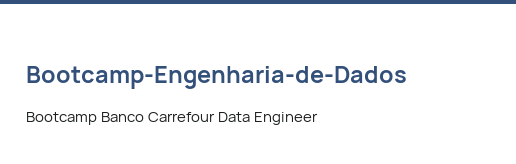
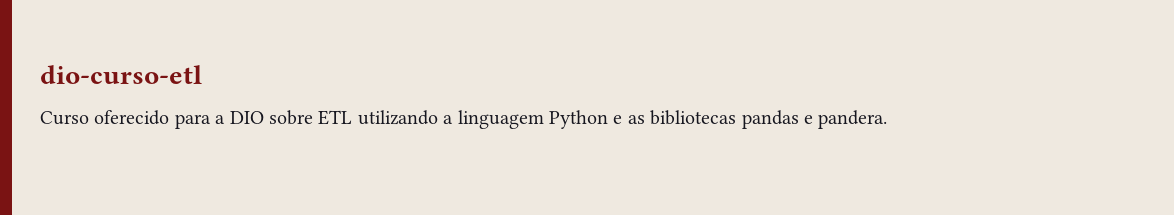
[26,66,407,89] [26,112,319,125] Bootcamp-Engenharia-de-Dados // Bootcamp Banco Carrefour Data Engineer -> [40,65,202,84] [40,110,888,129] dio-curso-etl // Curso oferecido para a DIO sobre ETL utilizando a linguagem Python e as bibliotecas pandas e pandera.

